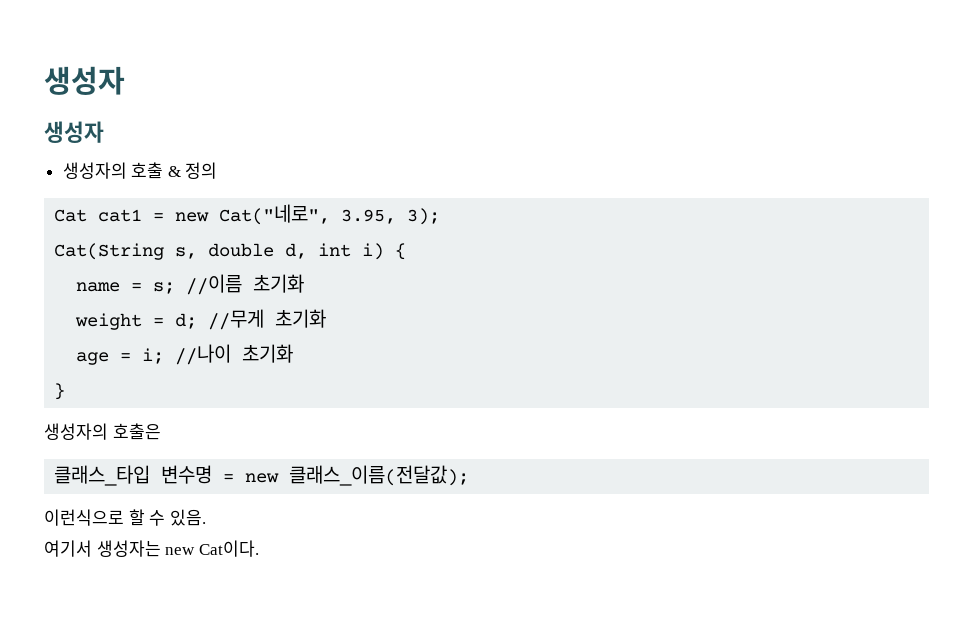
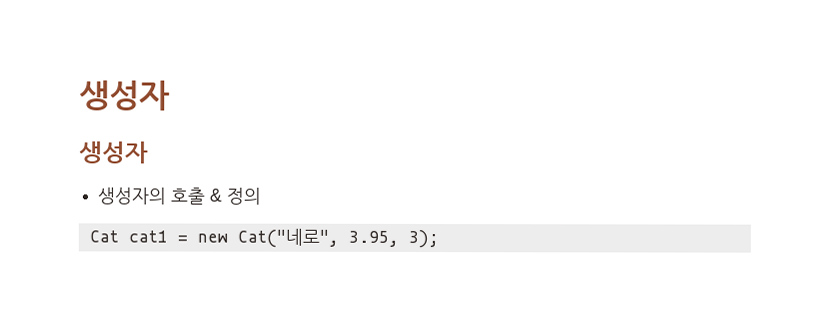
[54,243,407,260] [76,274,305,295] [75,309,327,330] [76,344,294,365] [54,383,66,400] [44,423,161,440] [54,465,470,486] [44,509,206,526] [44,540,259,557] // Cat(String s, double d, int i) { // name = s; //이름 초기화 // weight = d; //무게 초기화 // age = i; //나이 초기화 // } // 생성자의 호출은 // 클래스_타입 변수명 = new 클래스_이름(전달값); // 이런식으로 할 수 있음. // 여기서 생성자는 new Cat이다. -> (439, 239) none

